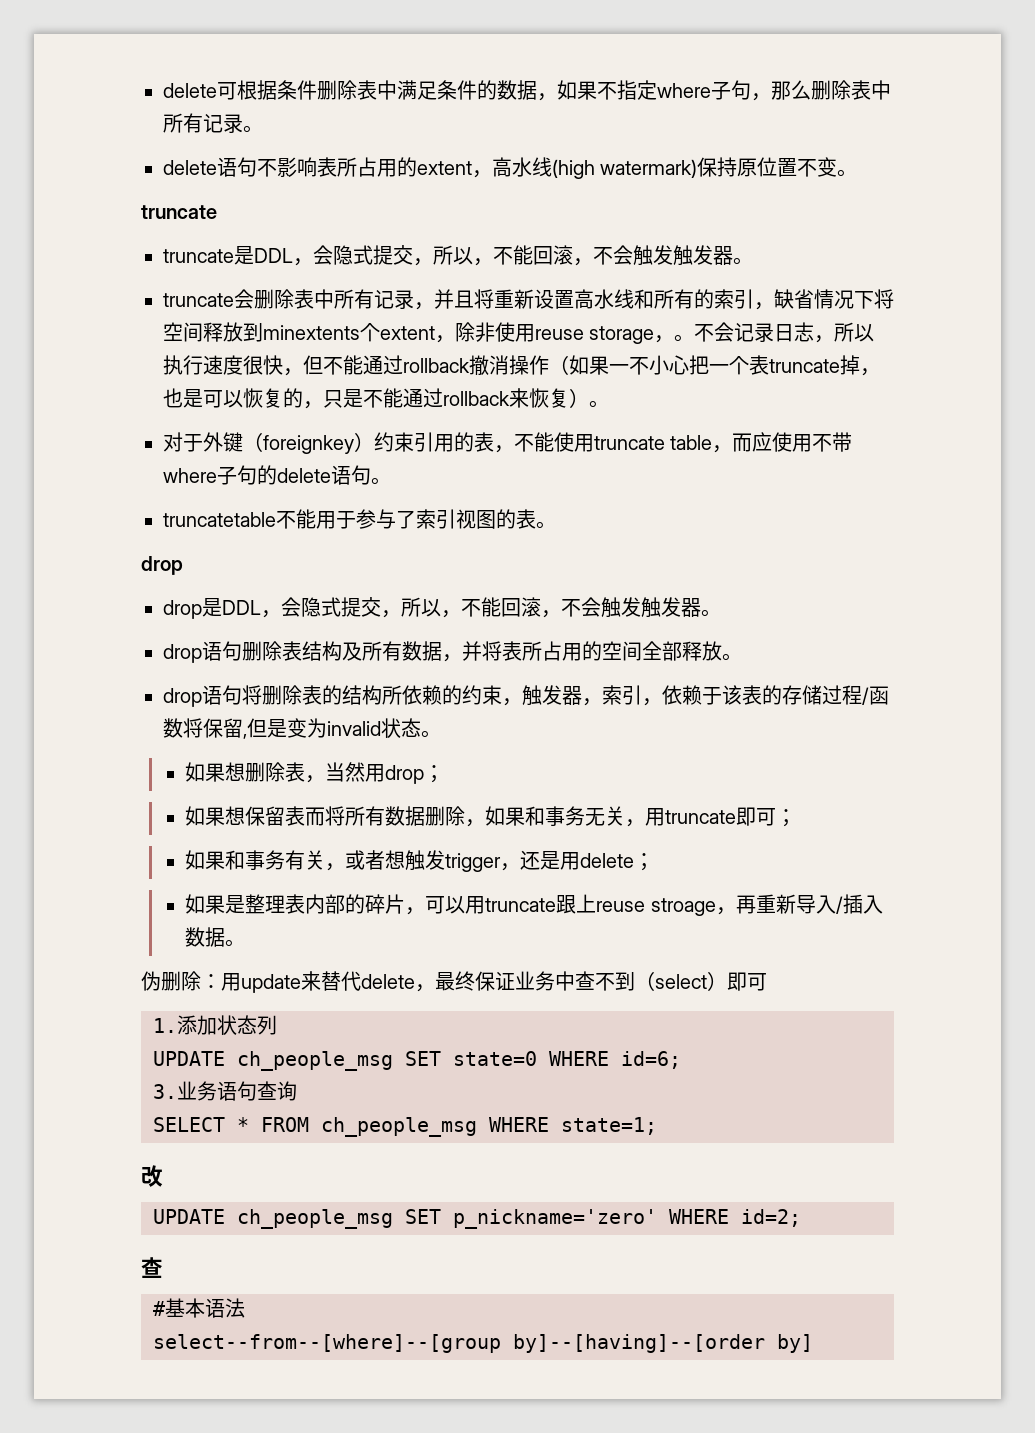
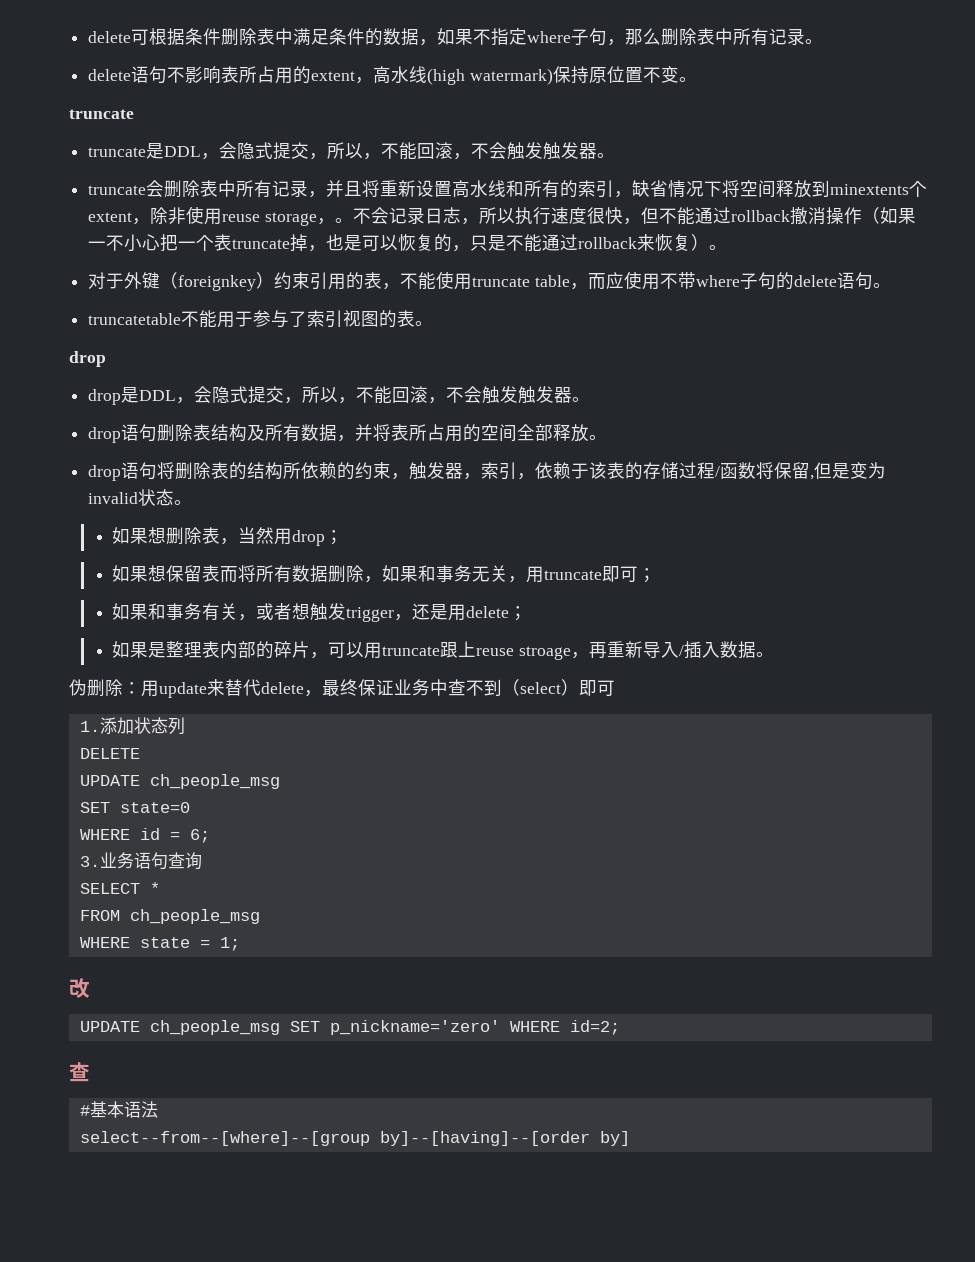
[153,1051,393,1071] // UPDATE ch_people_msg -> [79,748,140,759] [79,774,280,789] // DELETE // UPDATE ch_people_msg //
[549,1051,681,1069] WHERE id=6; -> [79,828,210,843] // WHERE id = 6;
(249, 1124) none -> (160, 888) //
[489,1117,657,1135] WHERE state=1; -> [79,937,240,951] // WHERE state = 1;

